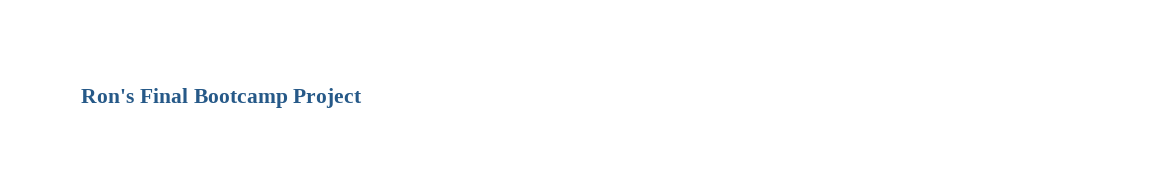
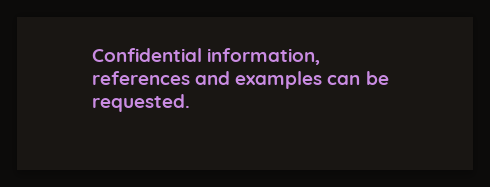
[81,88,363,108] Ron's Final Bootcamp Project -> [92,48,321,65] [92,71,389,89] [92,94,190,112] Confidential information, references and examples can be requested.

